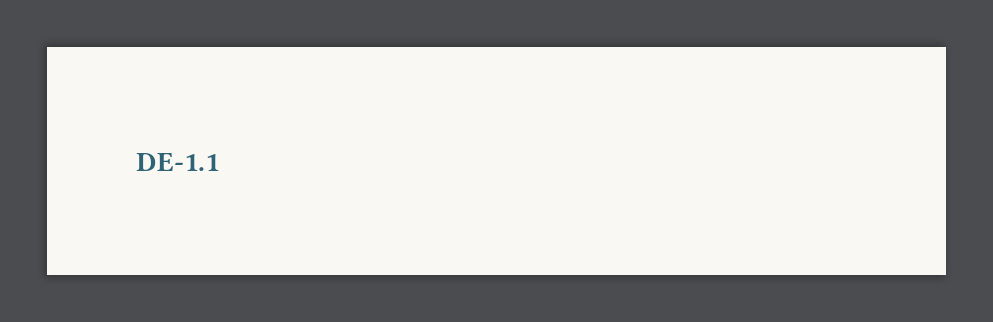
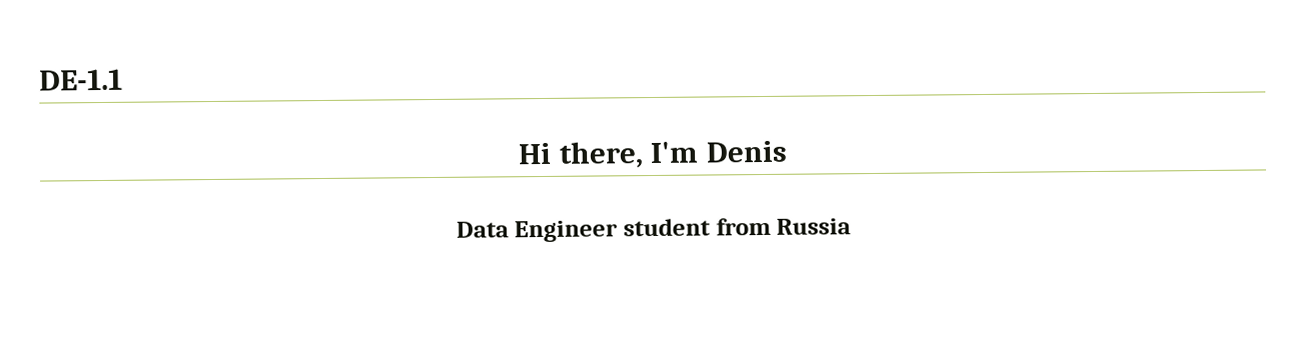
(219, 162) none -> [518,140,787,169] [455,217,852,243] // Hi there, I'm Denis // Data Engineer student from Russia

